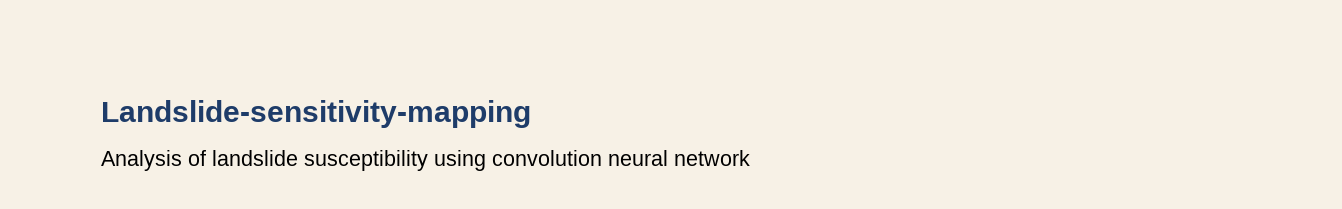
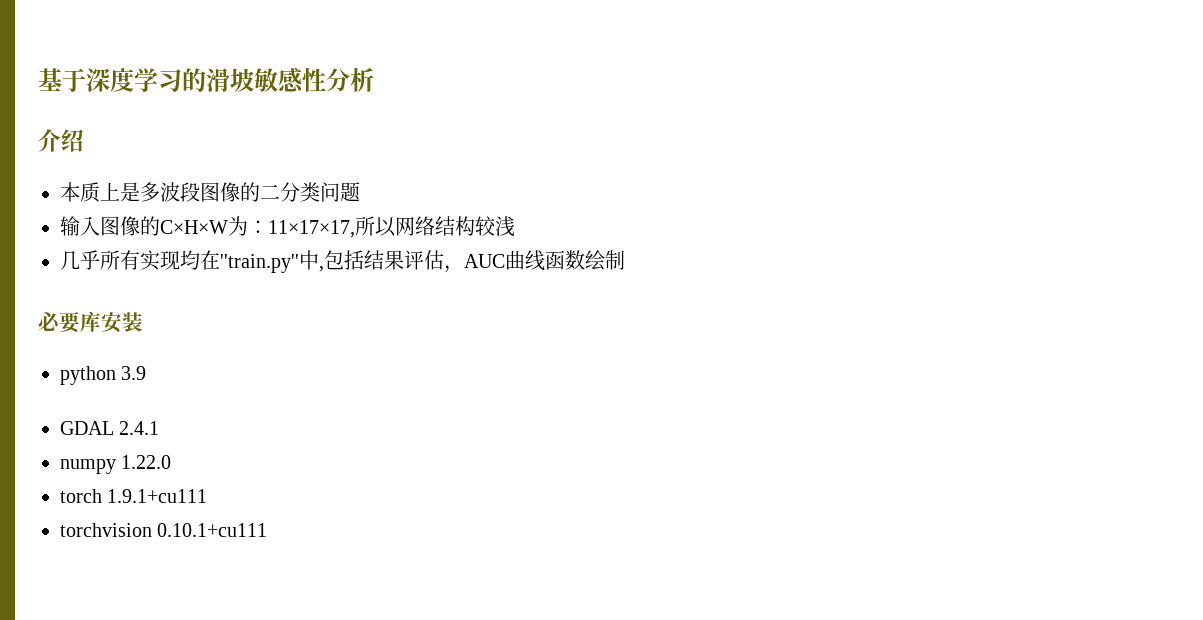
[101,100,531,128] [101,150,750,171] Landslide-sensitivity-mapping // Analysis of landslide susceptibility using convolution neural network -> [38,67,374,93] [38,129,84,152] [60,182,360,202] [60,216,515,238] [60,250,625,273] [38,311,143,333] [60,366,147,385] [60,421,160,435] [60,455,172,474] [60,489,208,503] [60,523,268,537] 基于深度学习的滑坡敏感性分析 // 介绍 // 本质上是多波段图像的二分类问题 // 输入图像的C×H×W为：11×17×17,所以网络结构较浅 // 几乎所有实现均在''train.py''中,包括结果评估，AUC曲线函数绘制 // 必要库安装 // python 3.9 // GDAL 2.4.1 // numpy 1.22.0 // torch 1.9.1+cu111 // torchvision 0.10.1+cu111

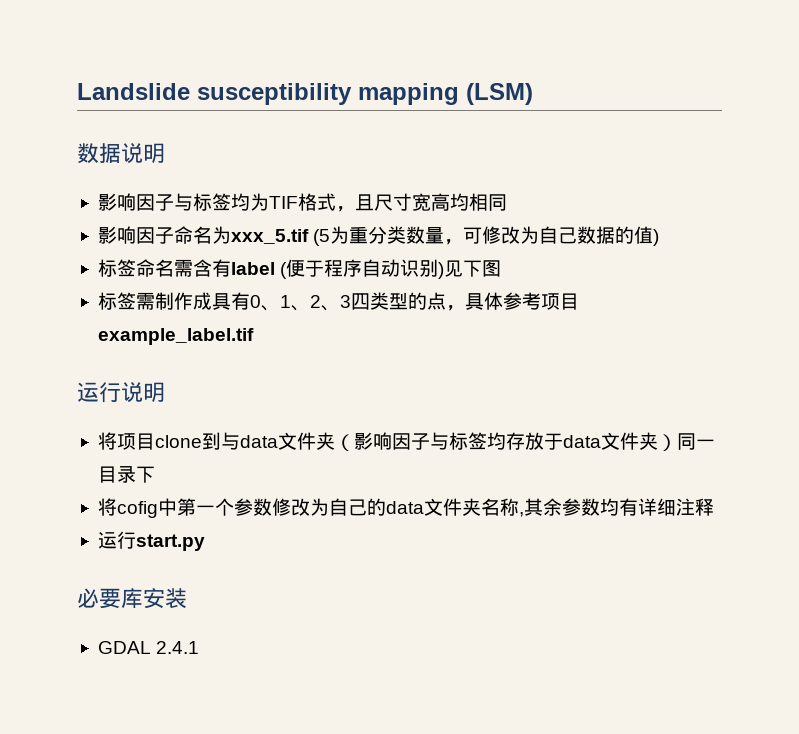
[38,67,374,93] [38,129,84,152] [60,182,360,202] [60,216,515,238] [60,250,625,273] 基于深度学习的滑坡敏感性分析 // 介绍 // 本质上是多波段图像的二分类问题 // 输入图像的C×H×W为：11×17×17,所以网络结构较浅 // 几乎所有实现均在''train.py''中,包括结果评估，AUC曲线函数绘制 -> [77,83,533,105] [77,143,165,164] [97,193,507,212] [97,226,660,246] [97,259,502,279] [97,292,579,311] [97,328,254,345] [77,382,165,403] [97,432,715,451] [97,466,155,483] [97,498,714,518] [97,531,205,551] Landslide susceptibility mapping (LSM) // 数据说明 // 影响因子与标签均为TIF格式，且尺寸宽高均相同 // 影响因子命名为xxx_5.tif (5为重分类数量，可修改为自己数据的值) // 标签命名需含有label (便于程序自动识别)见下图 // 标签需制作成具有0、1、2、3四类型的点，具体参考项目example_label.tif // 运行说明 // 将项目clone到与data文件夹（影响因子与标签均存放于data文件夹）同一目录下 // 将cofig中第一个参数修改为自己的data文件夹名称,其余参数均有详细注释 // 运行start.py
[60,366,147,385] // python 3.9 -> (187, 598) none
[60,455,172,474] [60,489,208,503] [60,523,268,537] // numpy 1.22.0 // torch 1.9.1+cu111 // torchvision 0.10.1+cu111 -> (200, 647) none

